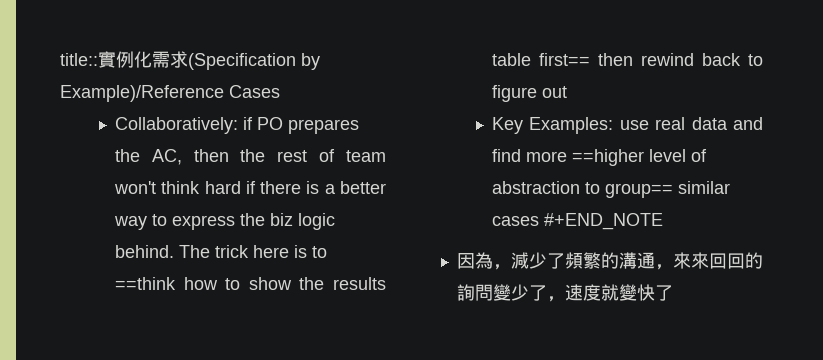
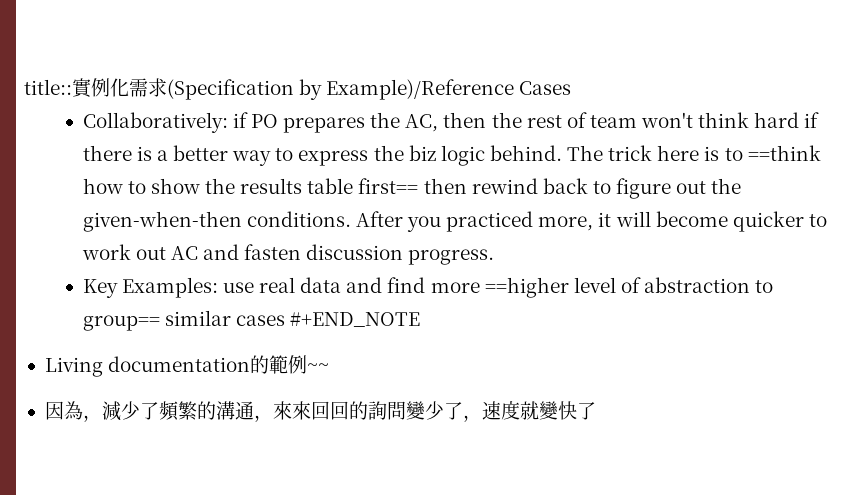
(567, 92) none -> [711,178,742,194] [82,211,827,232] [81,244,495,265] the given-when-then conditions. After you practiced more, it will become quicker to work out AC and fasten discussion progress.
(663, 221) none -> [44,355,330,377] // Living documentation的範例~~

